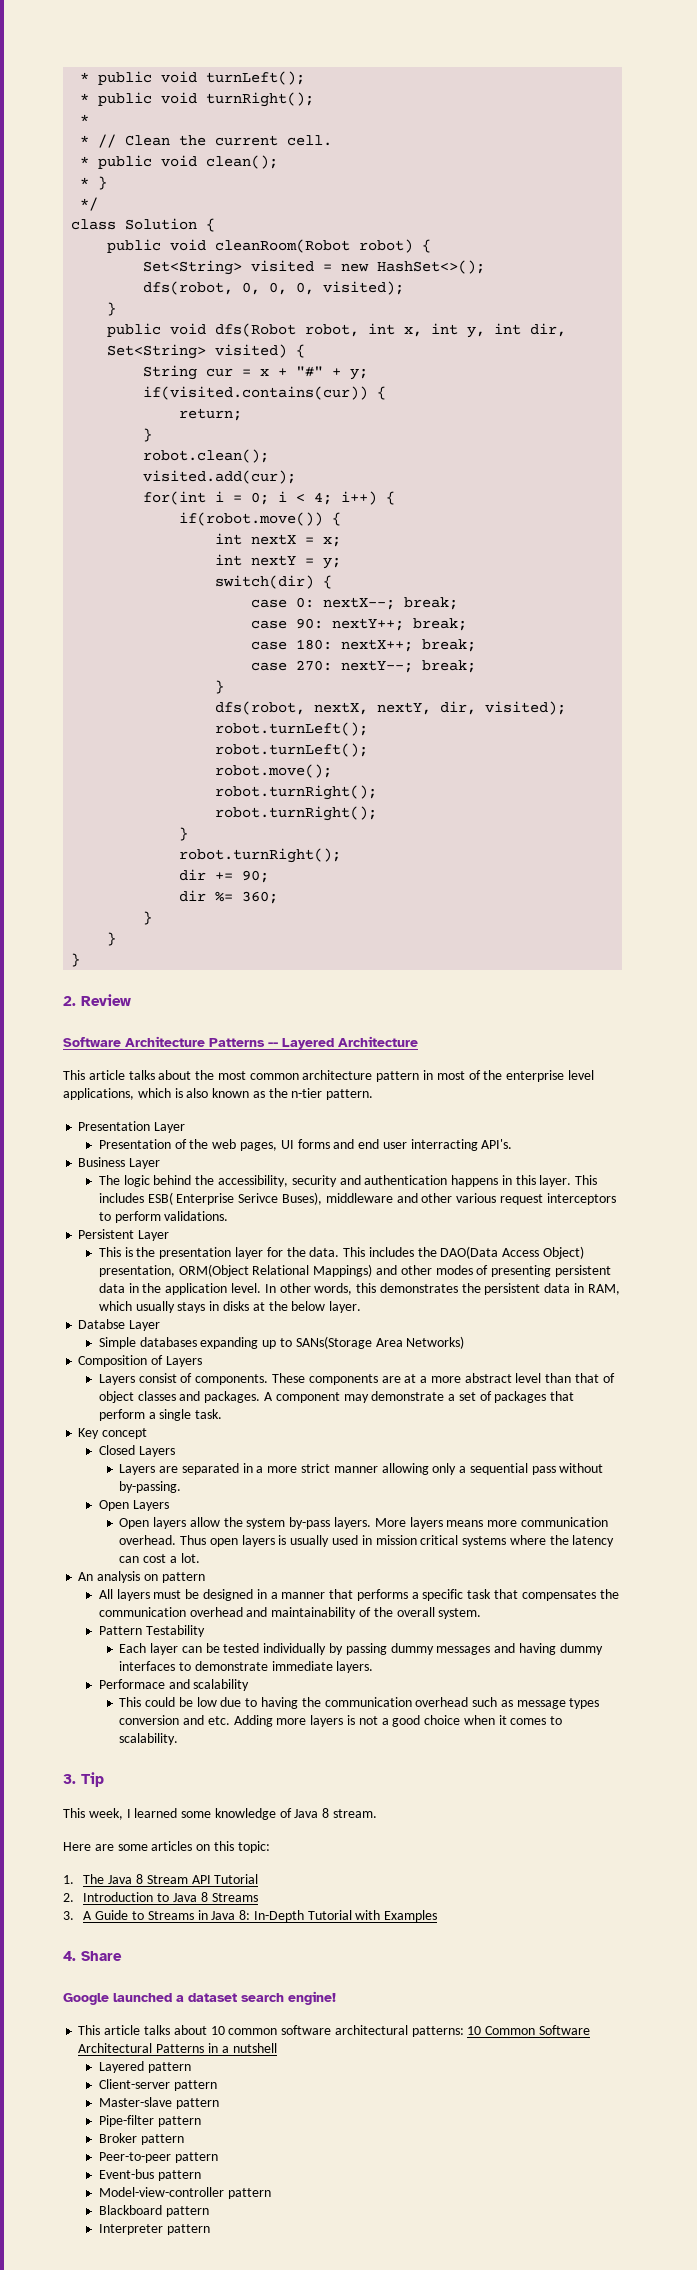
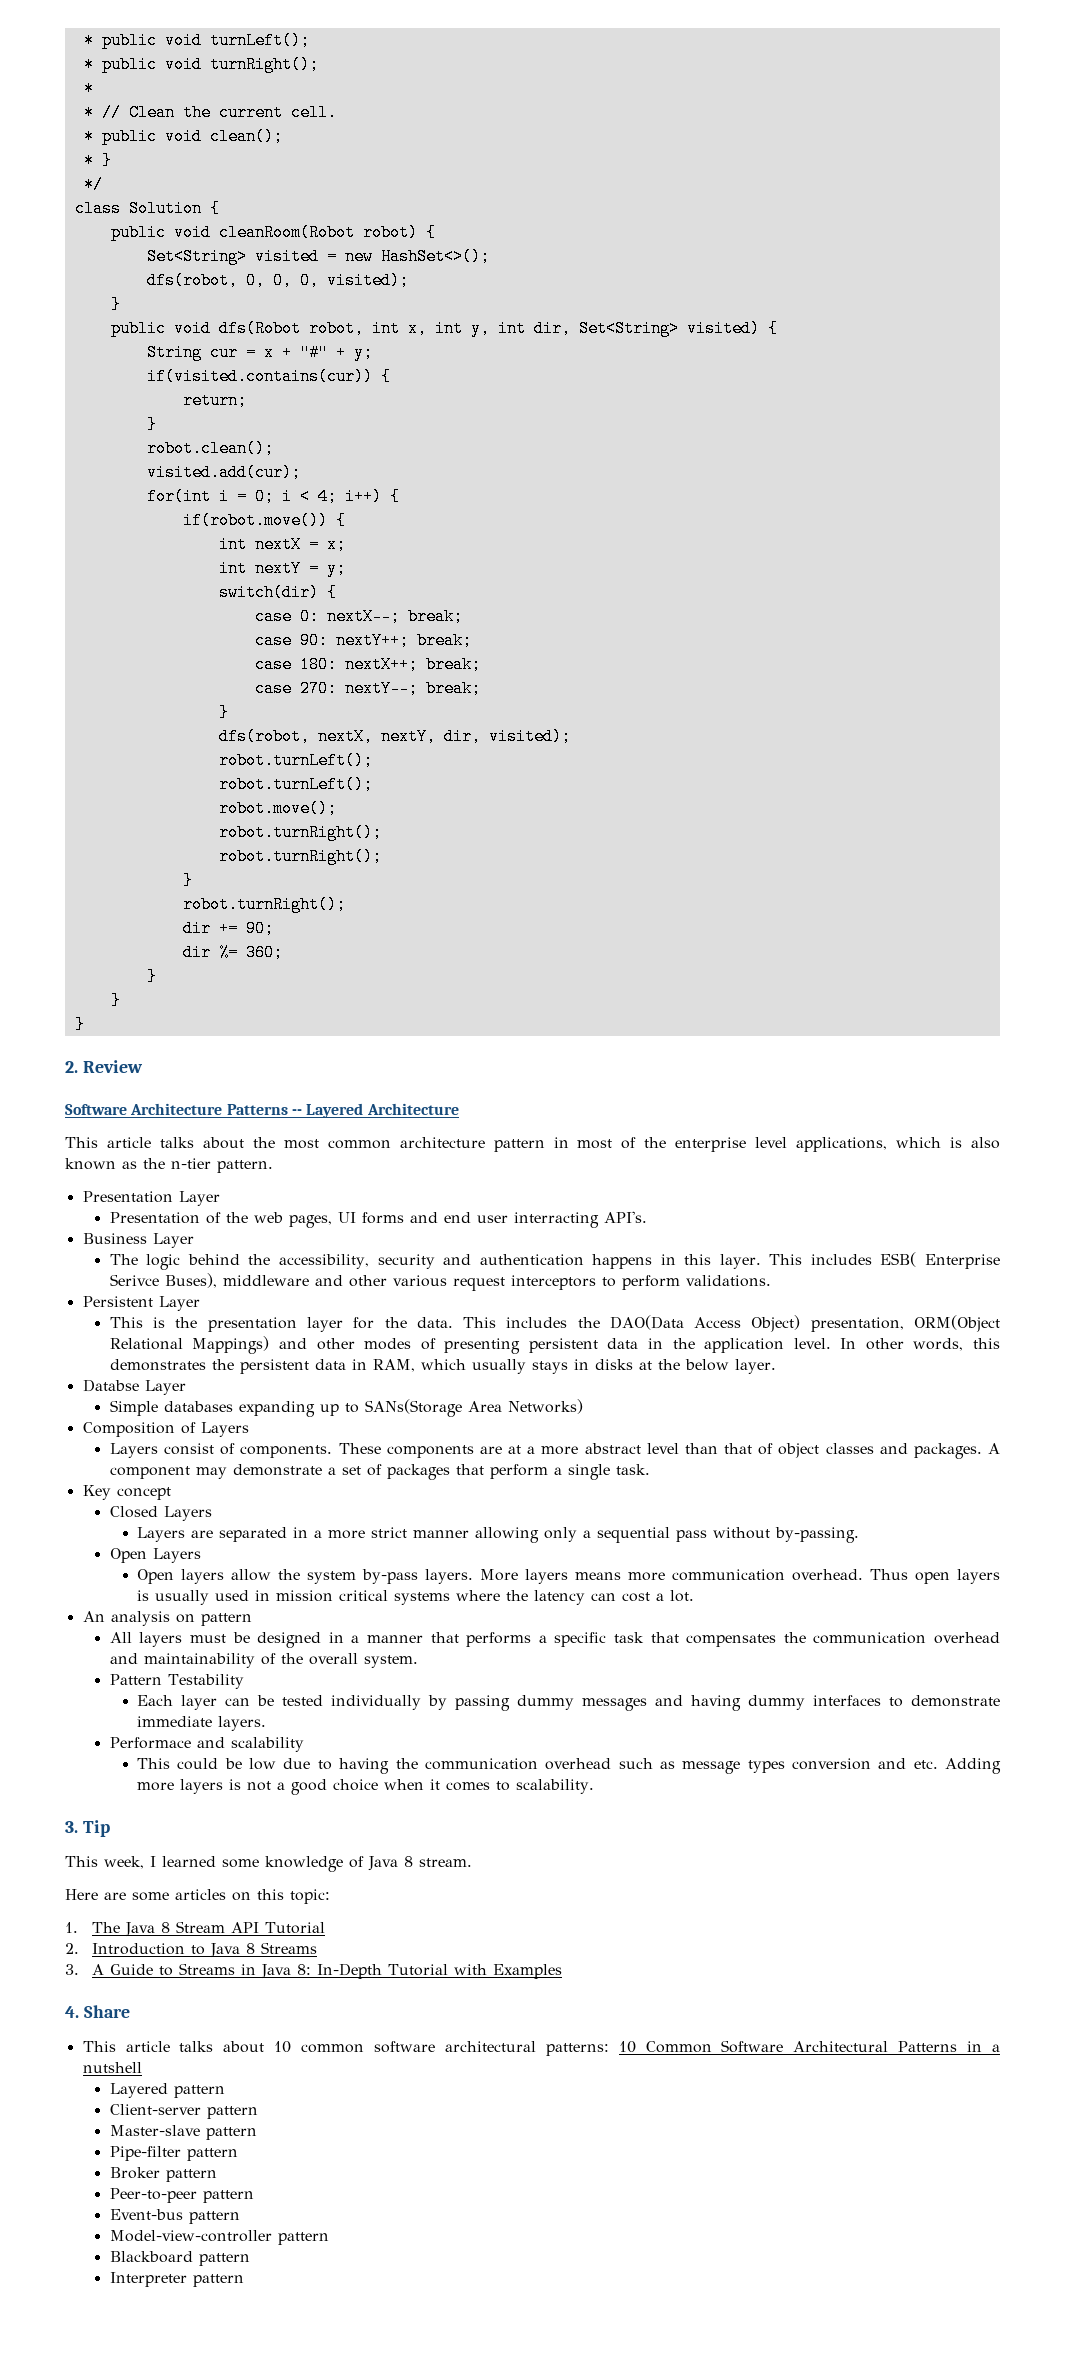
[63,1991,336,2005] // Google launched a dataset search engine! -> (130, 2011) none

